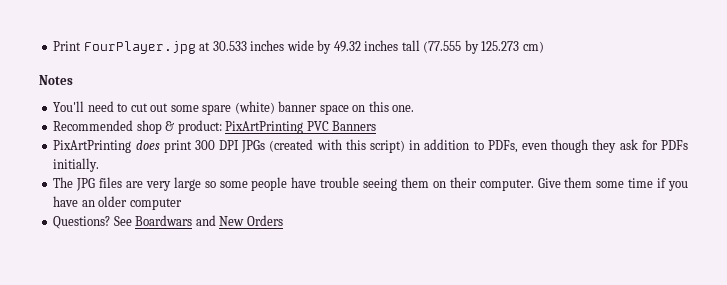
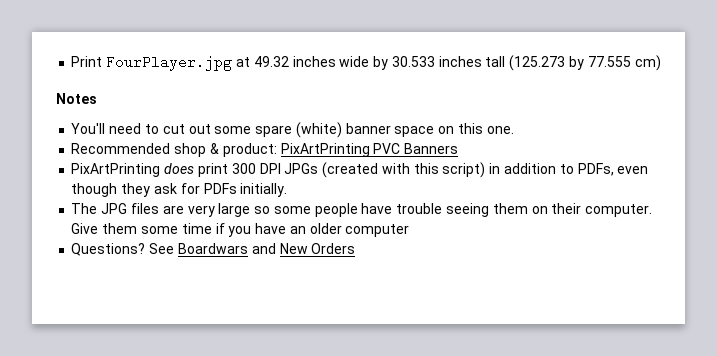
[212,41,247,51] 30.533 -> [253,56,289,67] 49.32
[333,41,361,52] 49.32 -> [391,56,435,67] 30.533
[423,40,520,54] (77.555 by 125.273 -> [509,55,631,71] (125.273 by 77.555

